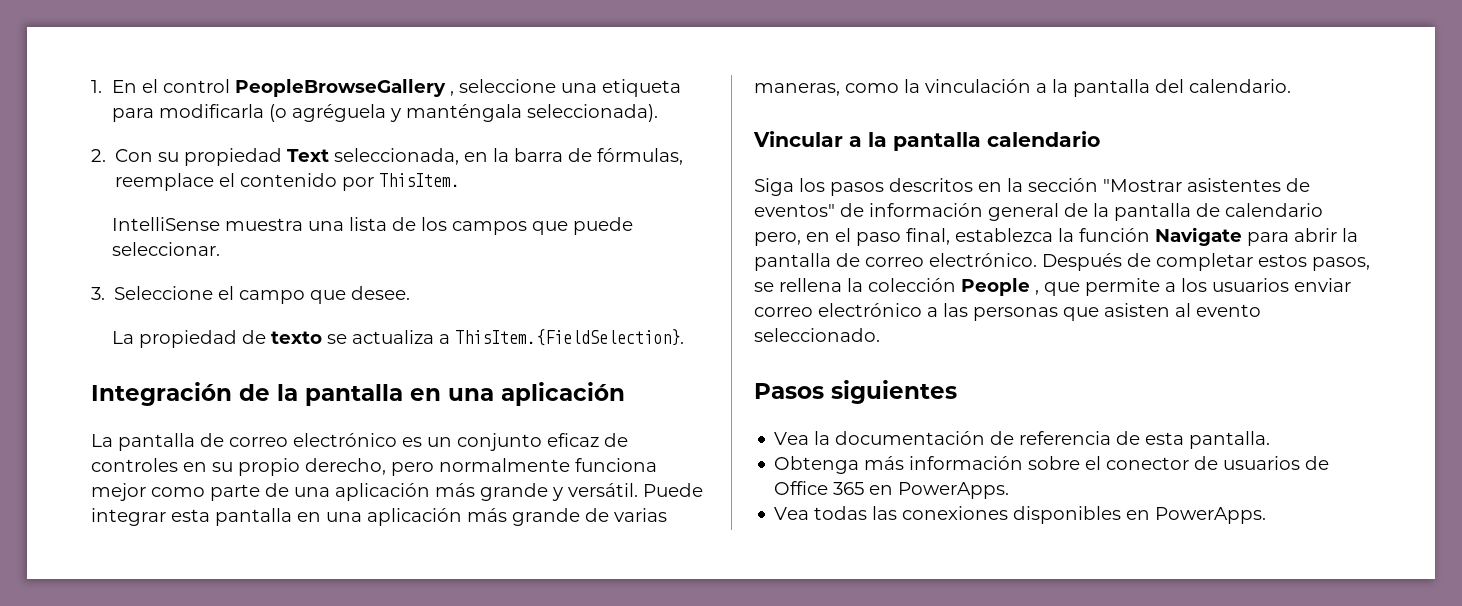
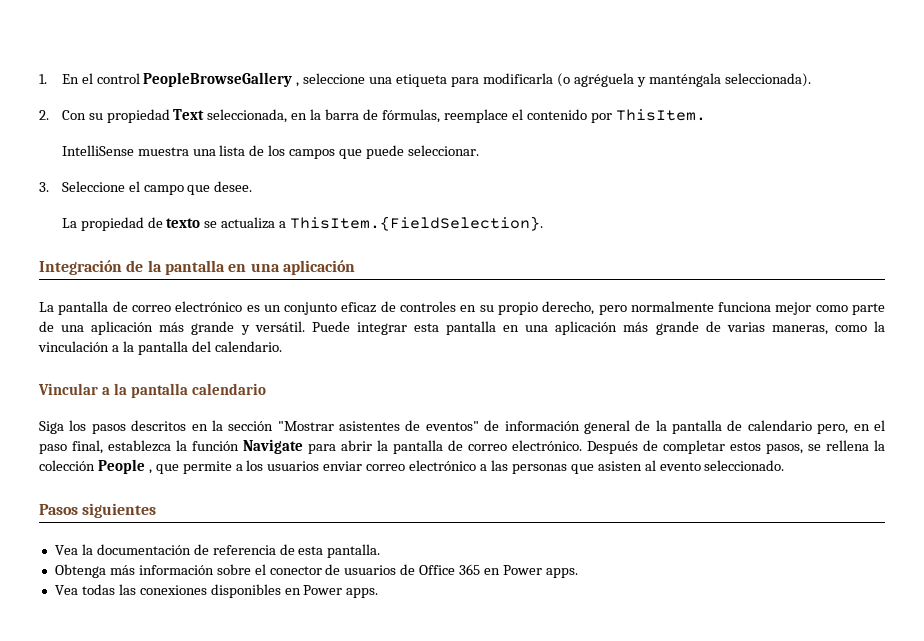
[898,482,1010,499] PowerApps. -> [502,565,578,578] Power apps.
[1155,507,1267,524] PowerApps. -> [303,585,379,598] Power apps.

